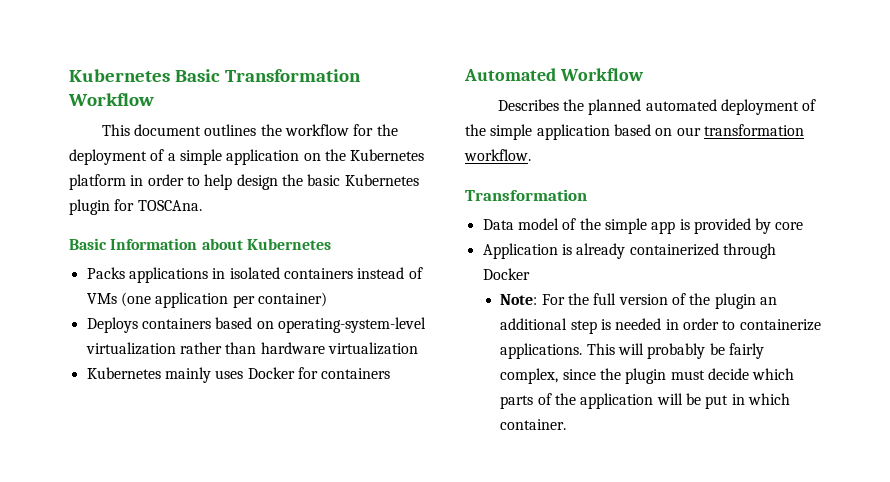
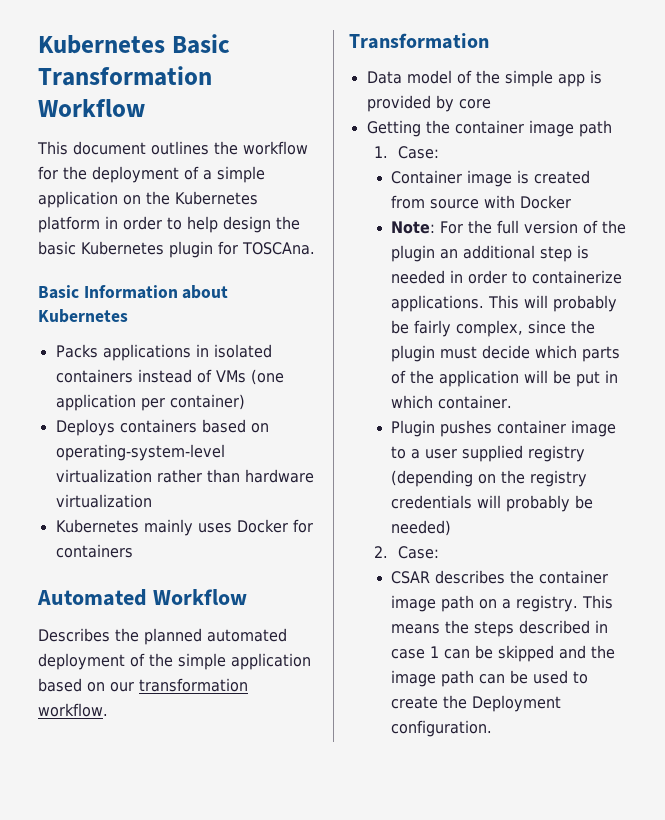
[482,243,776,259] Application is already containerized through -> [366,120,612,137] [373,146,440,159] [391,170,591,187] [391,195,516,209] Getting the container image path // 1. Case: // Container image is created from source with
(567, 424) none -> [391,420,617,437] [391,445,586,462] [391,470,588,487] [391,495,594,512] [391,520,452,536] [373,546,440,559] [391,570,609,584] [391,595,614,612] [391,620,609,637] [391,645,616,662] [391,670,589,687] [391,695,562,712] [391,720,493,737] // Plugin pushes container image to a user supplied registry (depending on the registry credentials will probably be needed) // 2. Case: // CSAR describes the container image path on a registry. This means the steps described in case 1 can be skipped and the image path can be used to create the Deployment configuration.

